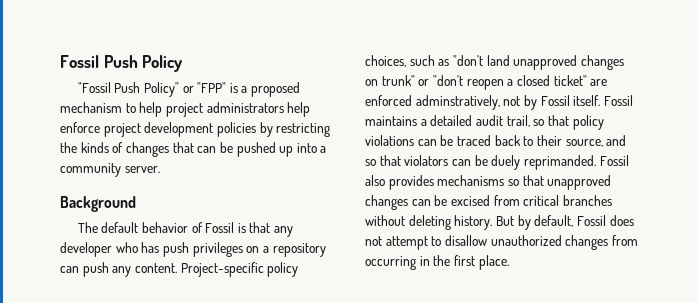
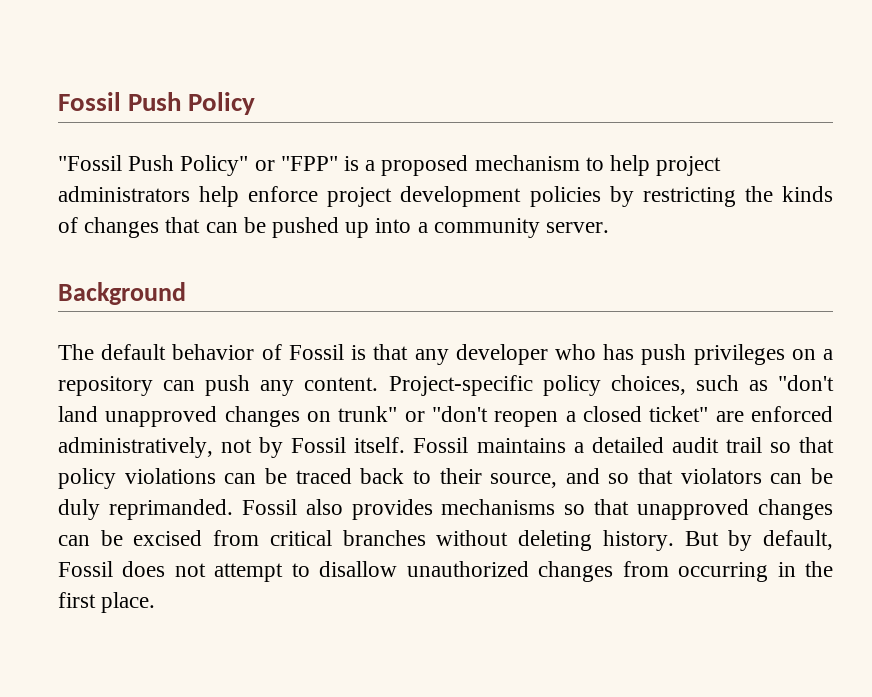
[415,95,500,110] adminstratively, -> [58,437,213,458] administratively,
[506,115,530,127] trail, -> [725,437,762,453] trail
[491,155,521,170] duely -> [58,499,100,520] duly

